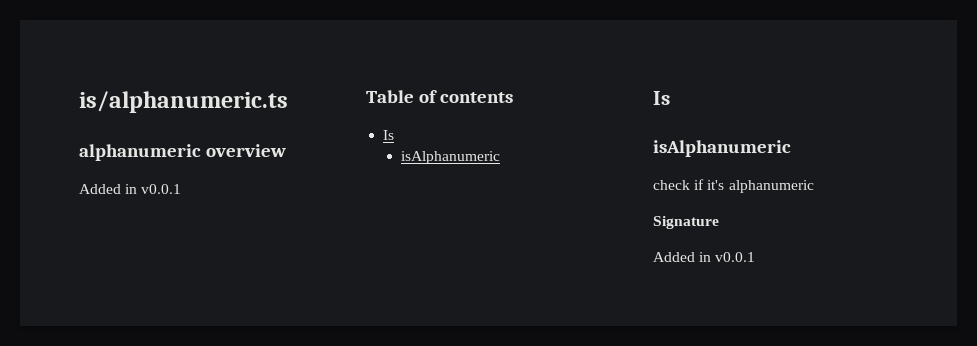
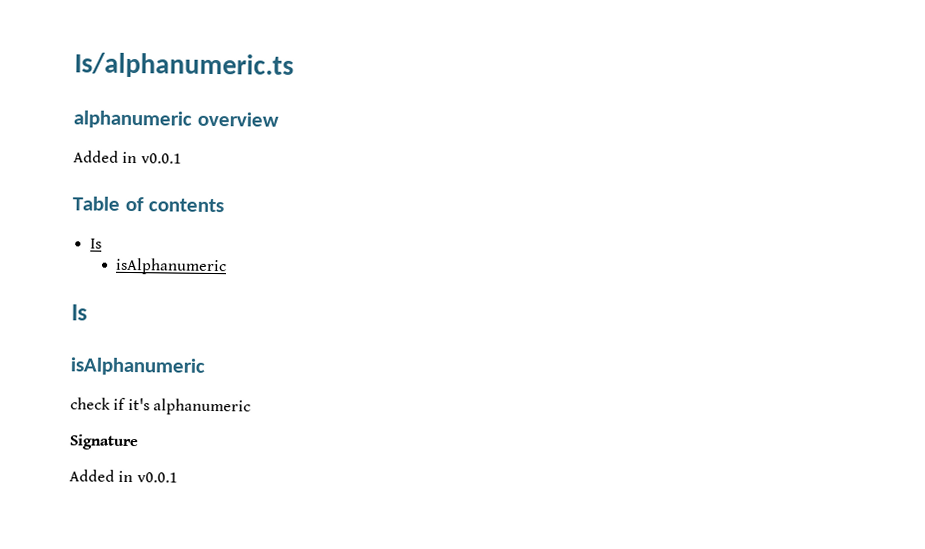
[79,91,288,113] is/alphanumeric.ts -> [74,52,294,79] Is/alphanumeric.ts

